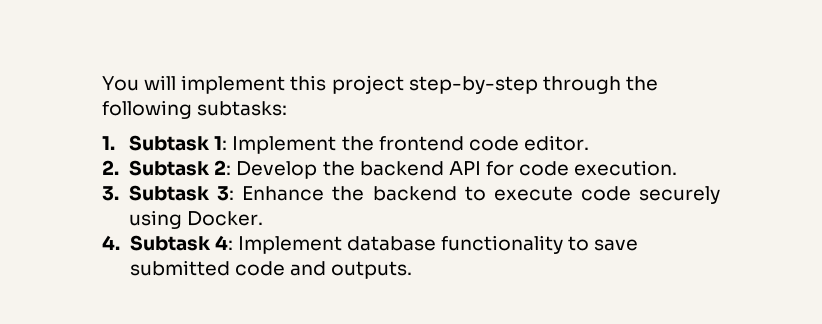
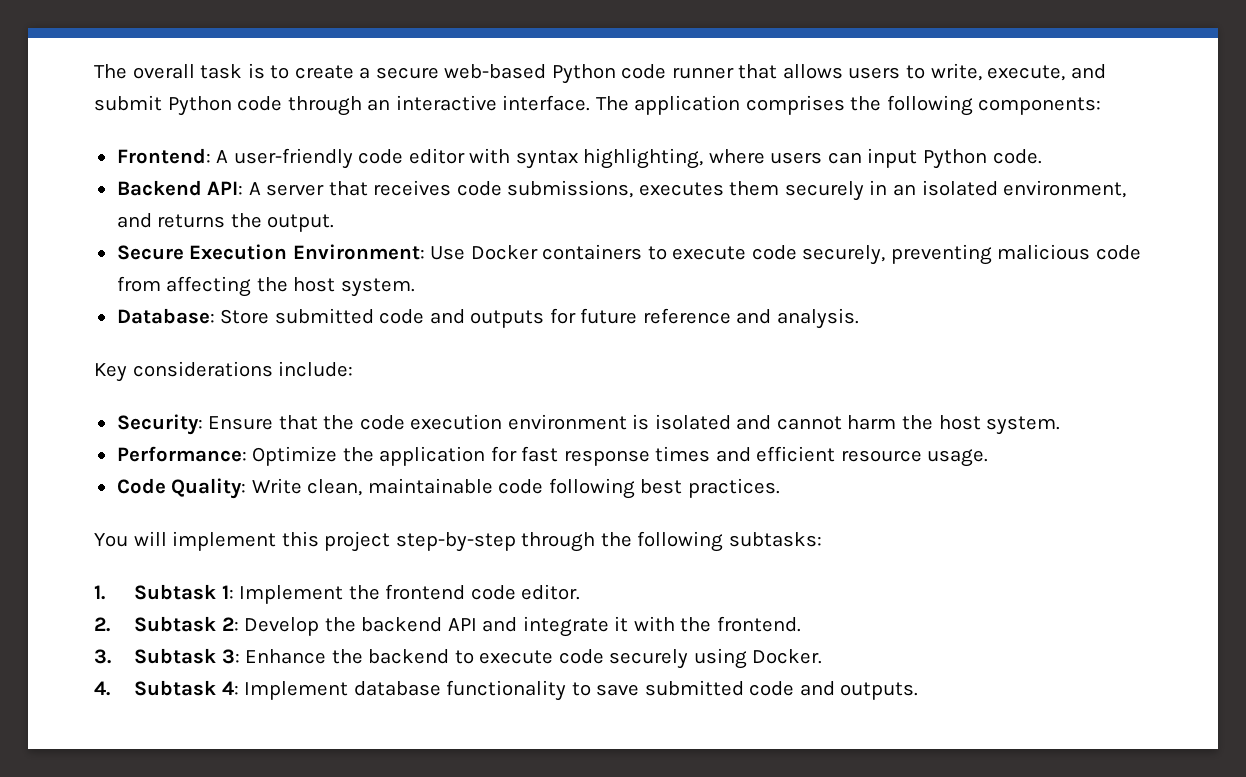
(102, 83) none -> [94,63,1106,84] [94,95,1102,116] [116,148,1042,169] [116,180,1127,201] [116,213,335,232] [116,244,1141,265] [116,276,415,297] [116,308,859,329] [94,361,354,382] [116,414,1061,435] [116,446,989,467] [116,478,780,499] The overall task is to create a secure web-based Python code runner that allows users to write, execute, and submit Python code through an interactive interface. The application comprises the following components: // Frontend: A user-friendly code editor with syntax highlighting, where users can input Python code. // Backend API: A server that receives code submissions, executes them securely in an isolated environment, and returns the output. // Secure Execution Environment: Use Docker containers to execute code securely, preventing malicious code from affecting the host system. // Database: Store submitted code and outputs for future reference and analysis. // Key considerations include: // Security: Ensure that the code execution environment is isolated and cannot harm the host system. // Performance: Optimize the application for fast response times and efficient resource usage. // Code Quality: Write clean, maintainable code following best practices. //
[485,160,678,176] for code execution. -> [482,616,801,637] and integrate it with the frontend.

